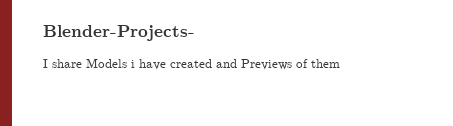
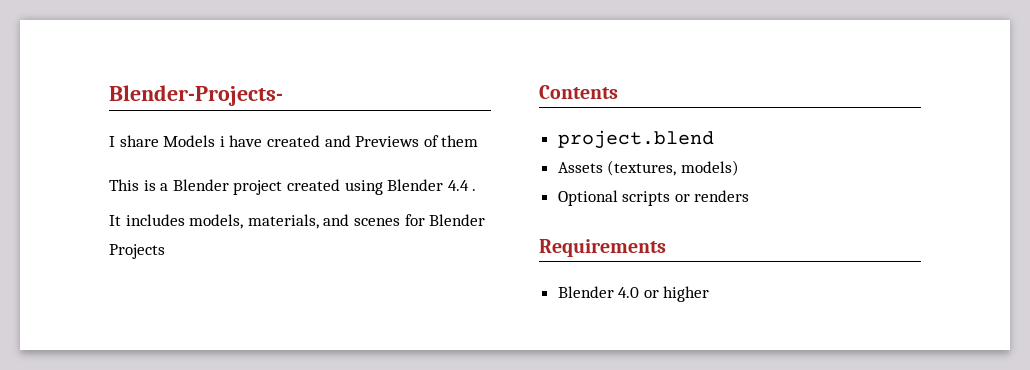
(340, 63) none -> [109,179,477,195] [109,214,486,229] [109,244,165,259] [539,85,618,99] [557,130,714,149] [557,160,739,176] [557,190,750,206] [539,239,666,257] [557,286,710,302] // This is a Blender project created using Blender 4.4 . // It includes models, materials, and scenes for Blender Projects // Contents // project.blend // Assets (textures, models) // Optional scripts or renders // Requirements // Blender 4.0 or higher

